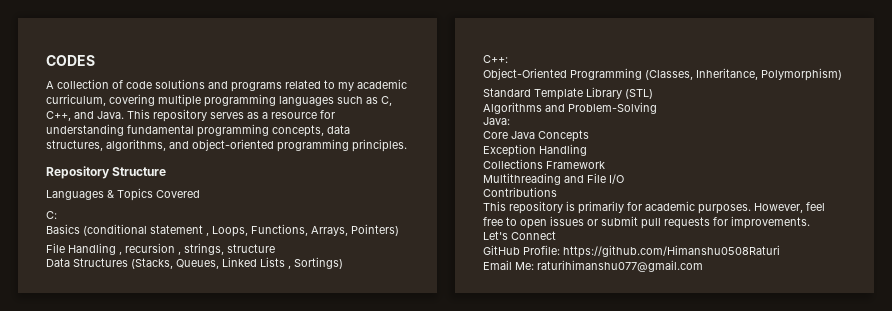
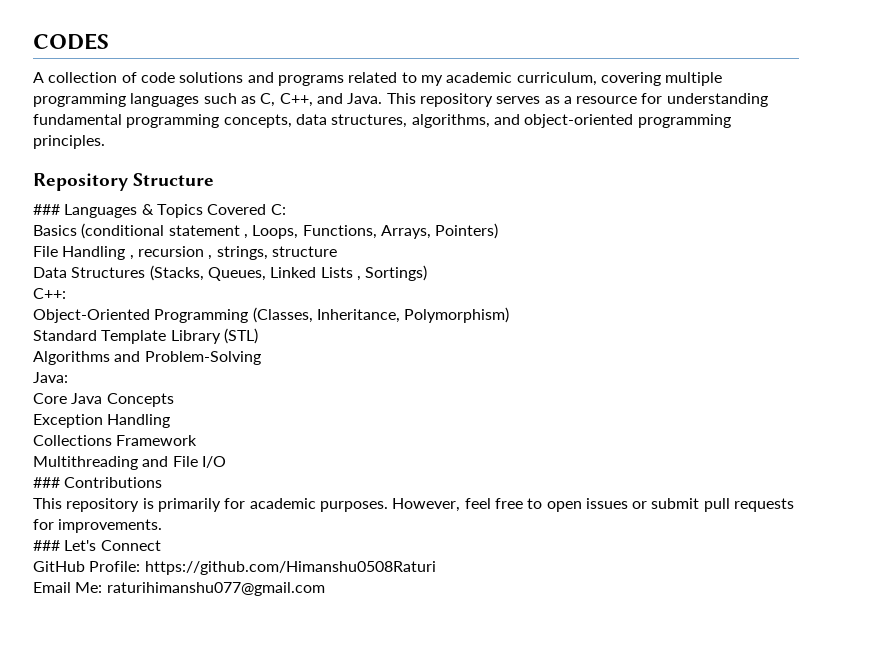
(167, 171) none -> [33,204,60,215] ###
(200, 194) // -> (267, 209) none
(624, 179) none -> [33,477,60,488] ###
(810, 222) none -> [33,540,60,551] ###

